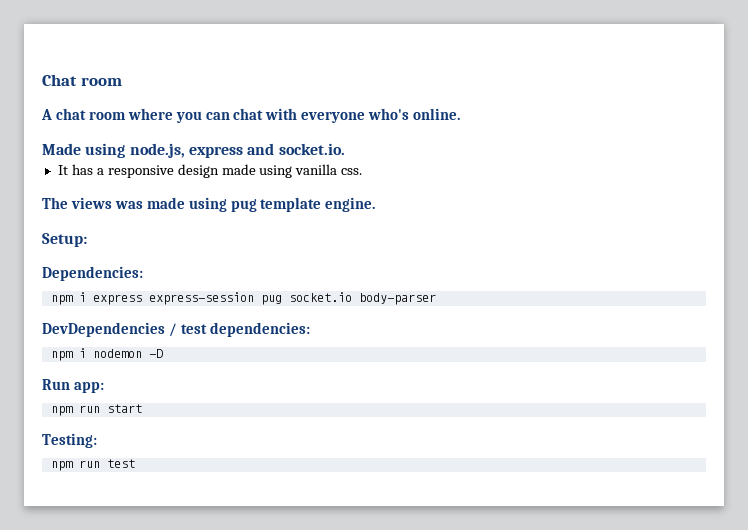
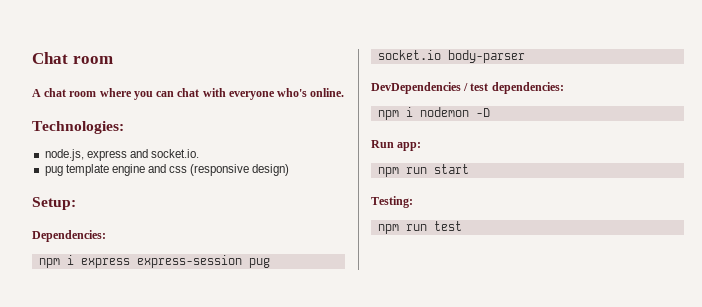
[42,143,126,158] Made using -> [32,121,124,134] Technologies: //
[57,164,363,178] [42,197,376,212] It has a responsive design made using vanilla css. // The views was made using pug template engine. -> [44,164,290,176] pug template engine and css (responsive design)

